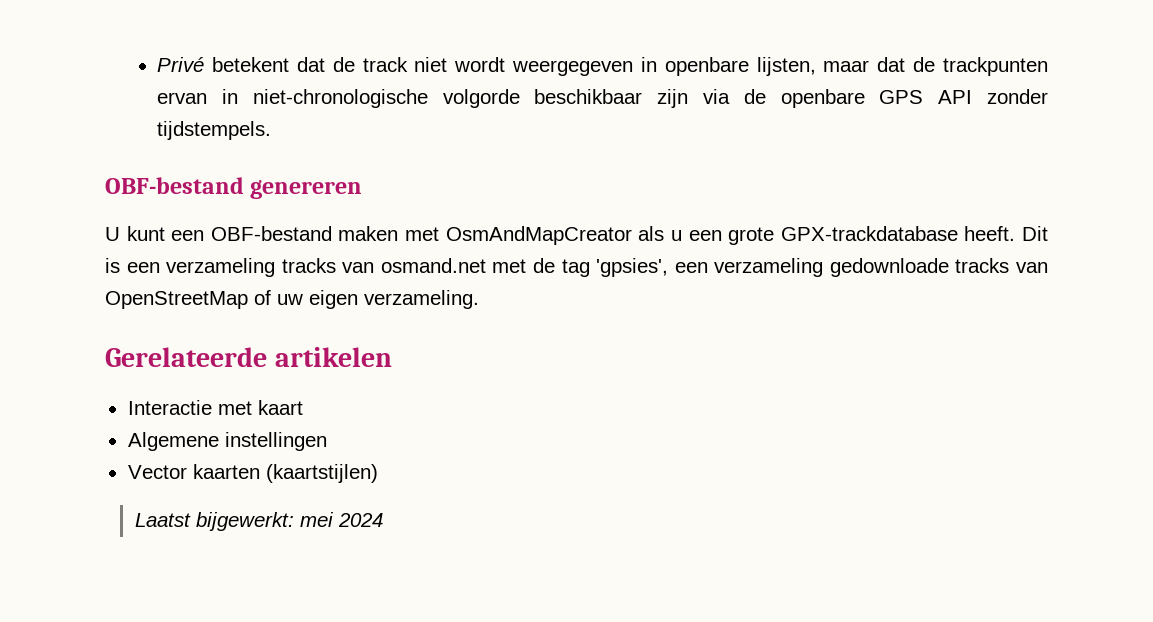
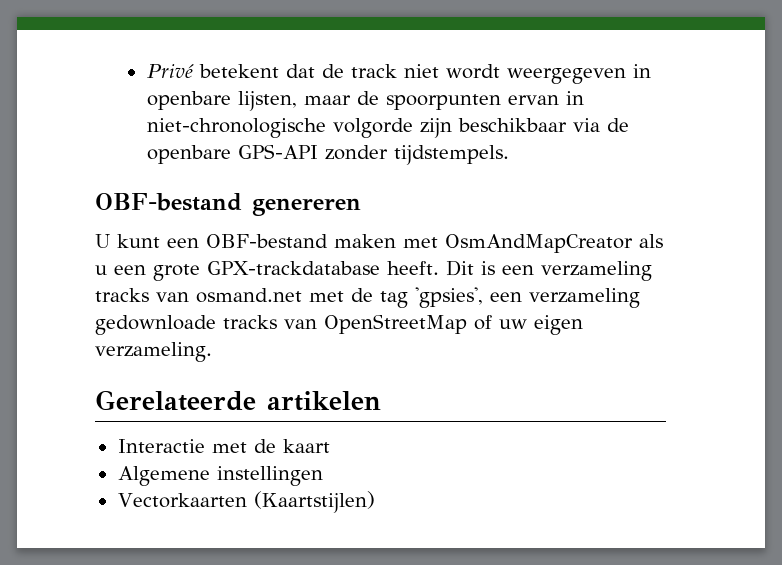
[877,57,1048,76] dat de trackpunten -> [356,91,501,110] de spoorpunten
[534,89,689,108] beschikbaar zijn -> [419,118,567,138] zijn beschikbaar
[879,90,973,104] GPS API -> [237,144,318,159] GPS-API
(252, 408) none -> [253,439,276,453] de
[127,464,378,483] [134,512,383,531] Vector kaarten (kaartstijlen) // Laatst bijgewerkt: mei 2024 -> [117,491,375,513] Vectorkaarten (Kaartstijlen)

